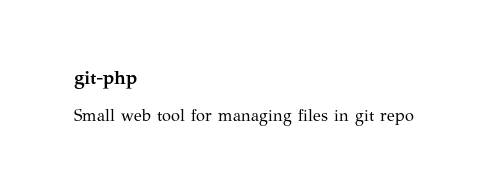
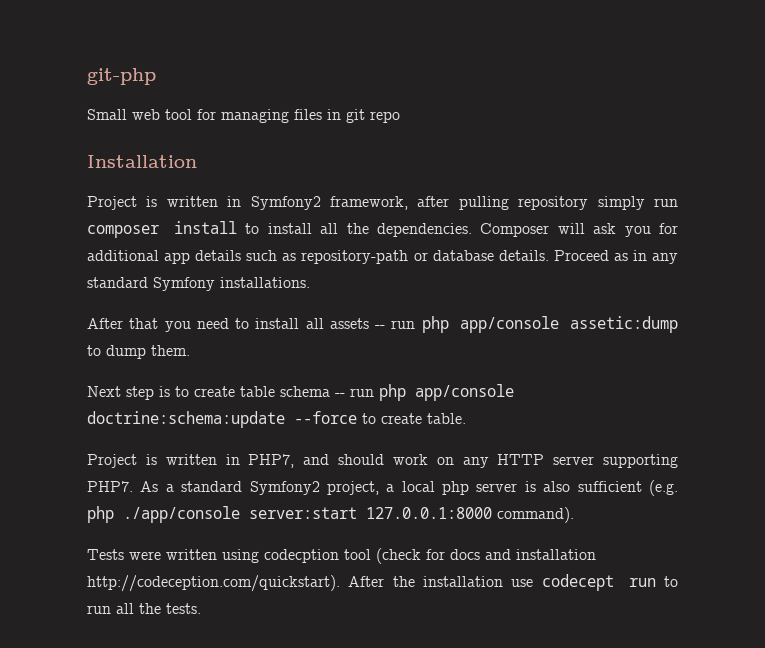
(414, 119) none -> [87,155,197,168] [87,196,678,210] [87,221,678,238] [87,250,679,264] [87,277,310,291] [87,316,678,333] [87,345,190,359] [87,384,514,401] [87,411,466,428] [87,454,678,468] [87,480,678,496] [87,506,574,523] [87,548,596,564] [87,574,678,592] [87,603,201,614] // Installation // Project is written in Symfony2 framework, after pulling repository simply run composer install to install all the dependencies. Composer will ask you for additional app details such as repository-path or database details. Proceed as in any standard Symfony installations. // After that you need to install all assets -- run php app/console assetic:dump to dump them. // Next step is to create table schema -- run php app/console doctrine:schema:update --force to create table. // Project is written in PHP7, and should work on any HTTP server supporting PHP7. As a standard Symfony2 project, a local php server is also sufficient (e.g. php ./app/console server:start 127.0.0.1:8000 command). // Tests were written using codecption tool (check for docs and installation http://codeception.com/quickstart). After the installation use codecept run to run all the tests.

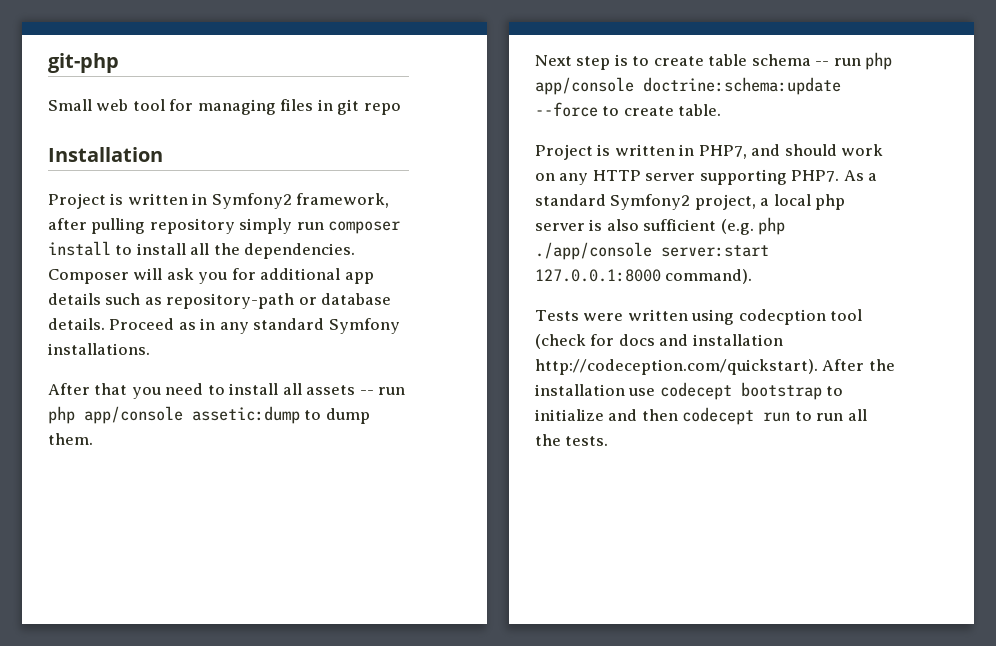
(614, 582) none -> [740,382,844,400] [535,407,755,425] bootstrap to initialize and then codecept

